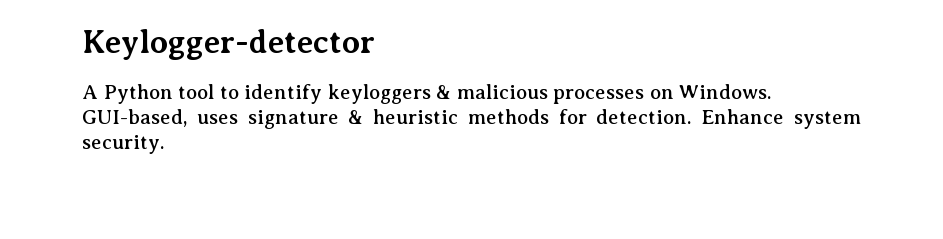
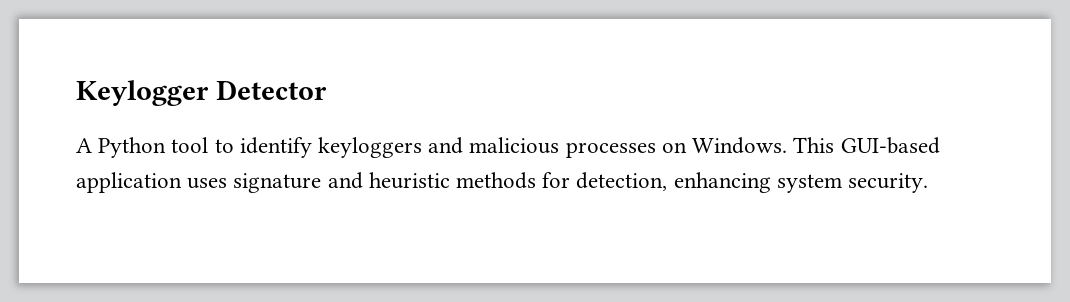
[82,29,375,60] Keylogger-detector -> [76,80,327,106] Keylogger Detector
[436,85,452,99] & -> [428,137,464,154] and
[82,109,187,127] GUI-based, -> [793,137,940,154] [76,172,182,193] This GUI-based application
[348,110,364,124] & -> [327,172,363,189] and
[596,109,785,124] detection. Enhance -> [576,172,771,193] detection, enhancing

